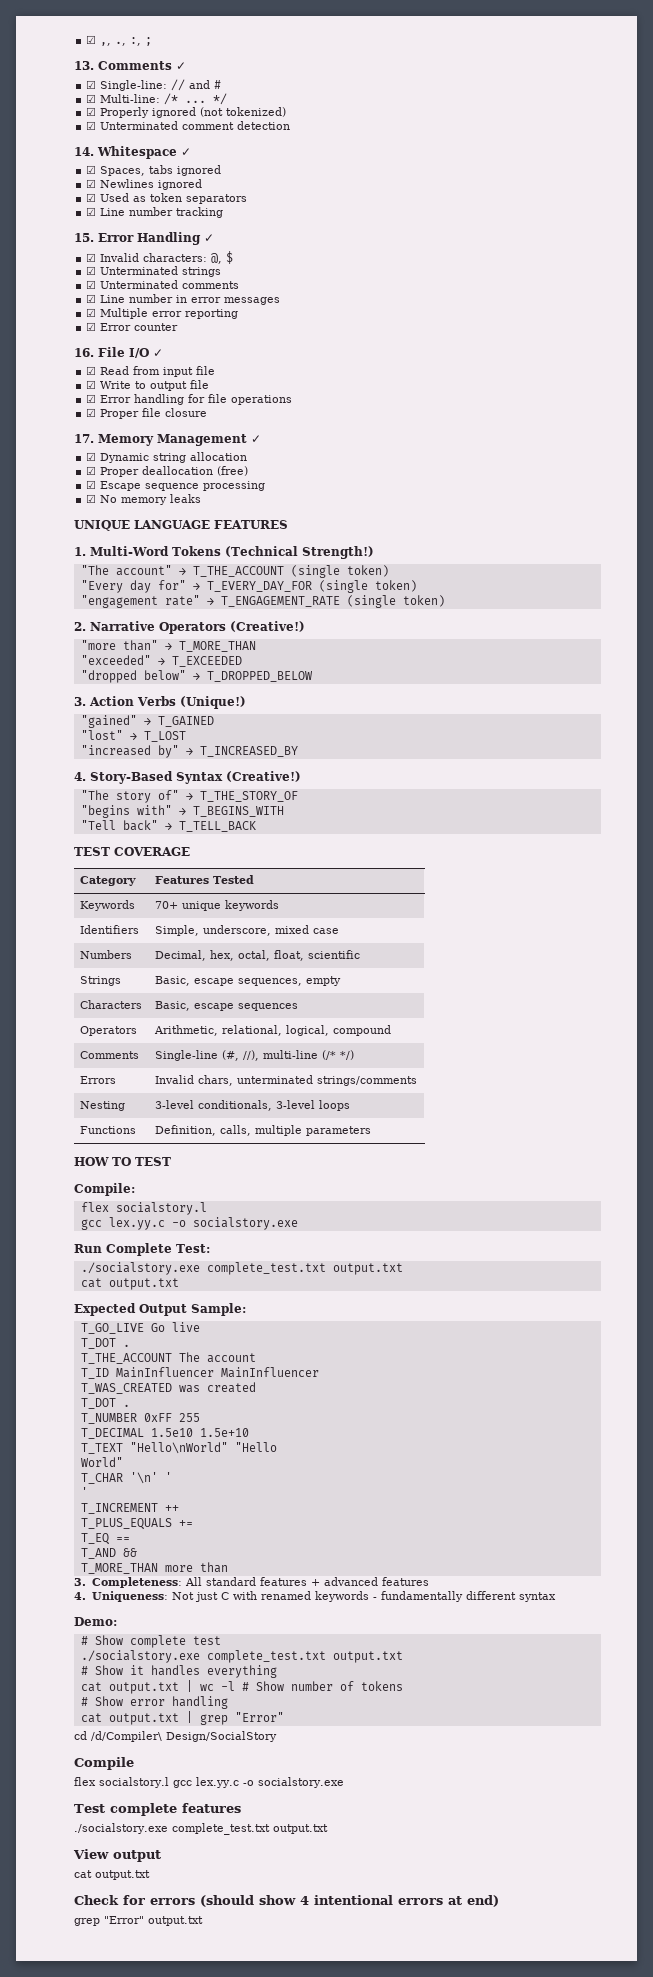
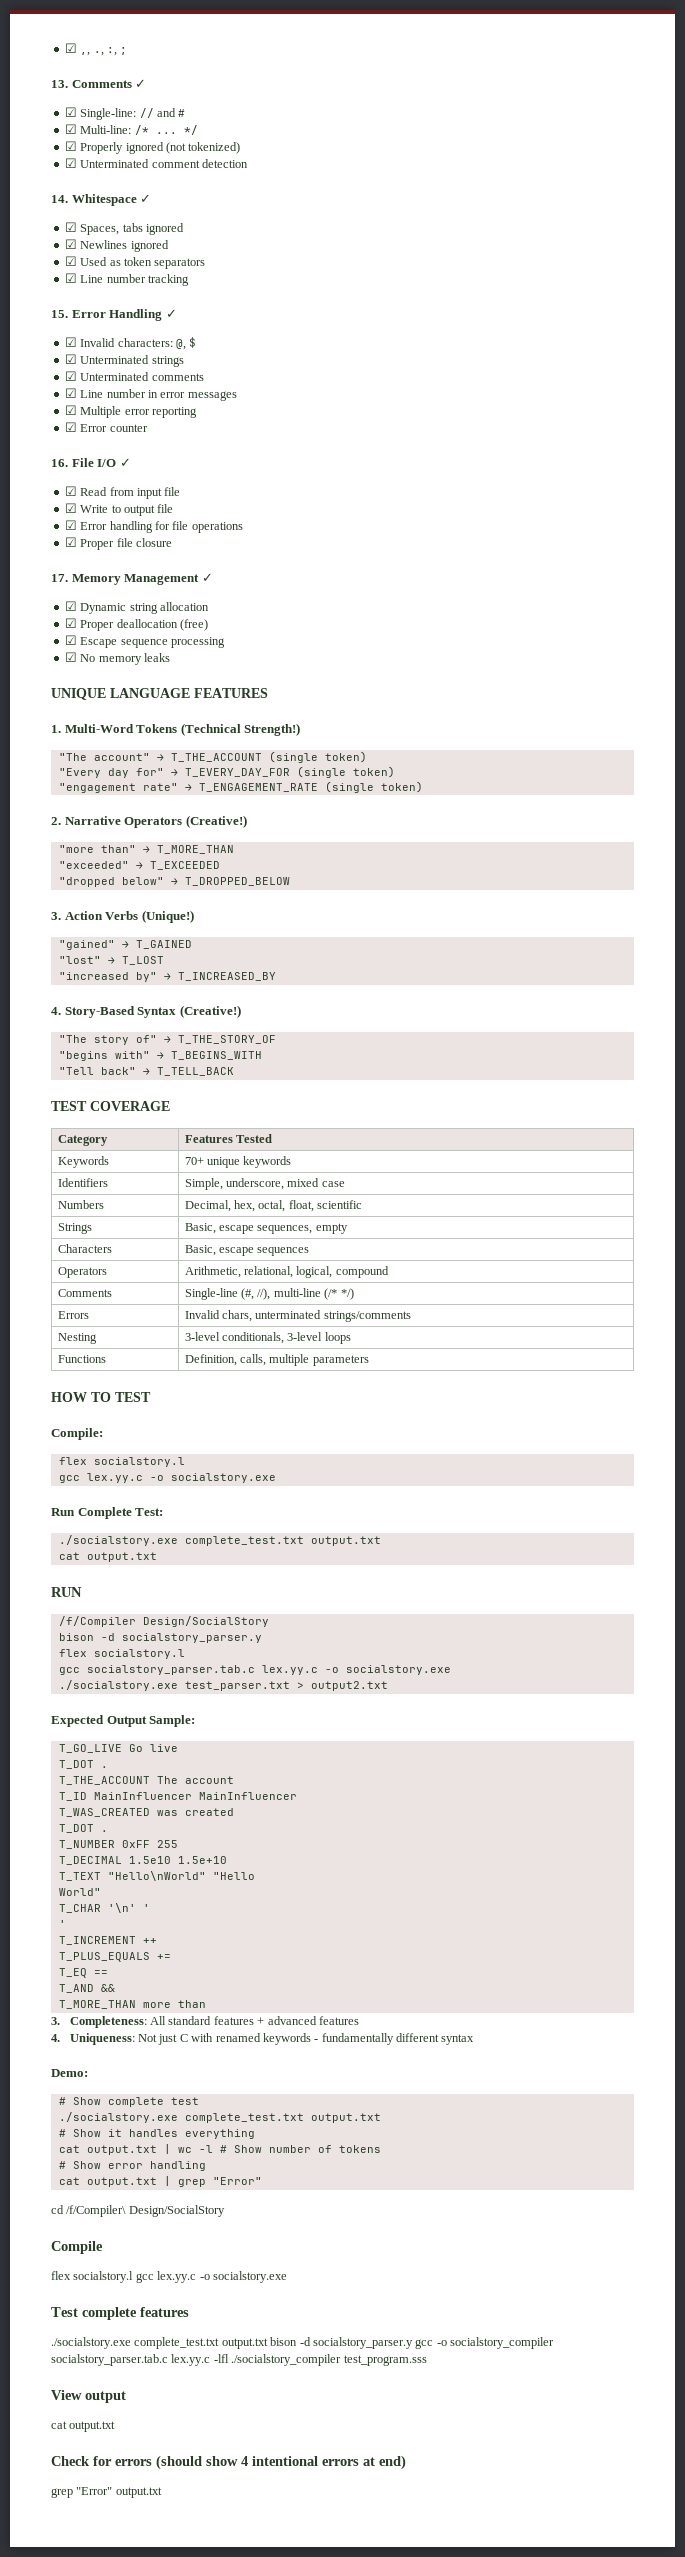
(179, 1284) none -> [51,1587,82,1597] [58,1616,269,1627] [58,1633,262,1643] [58,1649,185,1659] [58,1665,451,1675] [58,1680,388,1691] // RUN // /f/Compiler Design/SocialStory // bison -d socialstory_parser.y // flex socialstory.l // gcc socialstory_parser.tab.c lex.yy.c -o socialstory.exe // ./socialstory.exe test_parser.txt > output2.txt
[91,1731,162,1742] /d/Compiler\ -> [66,2205,127,2217] /f/Compiler\
(328, 1829) none -> [270,2337,554,2349] [51,2354,427,2366] bison -d socialstory_parser.y gcc -o socialstory_compiler socialstory_parser.tab.c lex.yy.c -lfl ./socialstory_compiler test_program.sss

